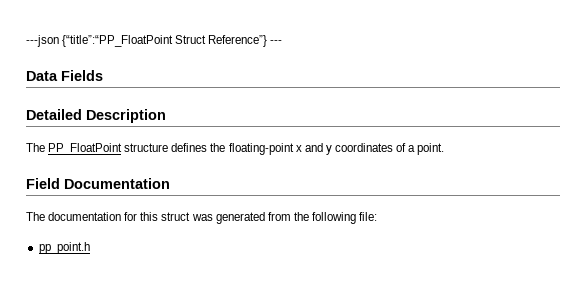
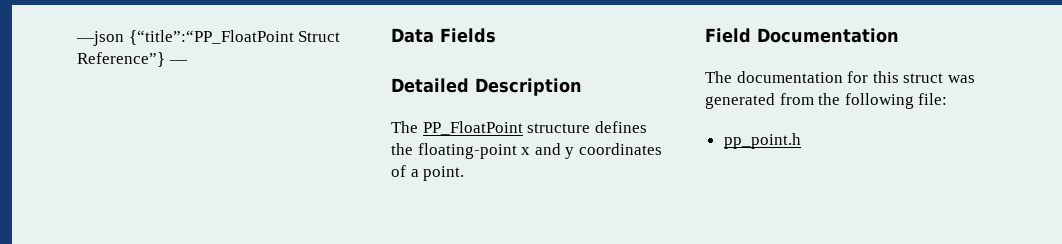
[26,35,59,47] ---json -> [76,31,124,46] —json
[270,40,283,44] --- -> [168,60,188,64] —

